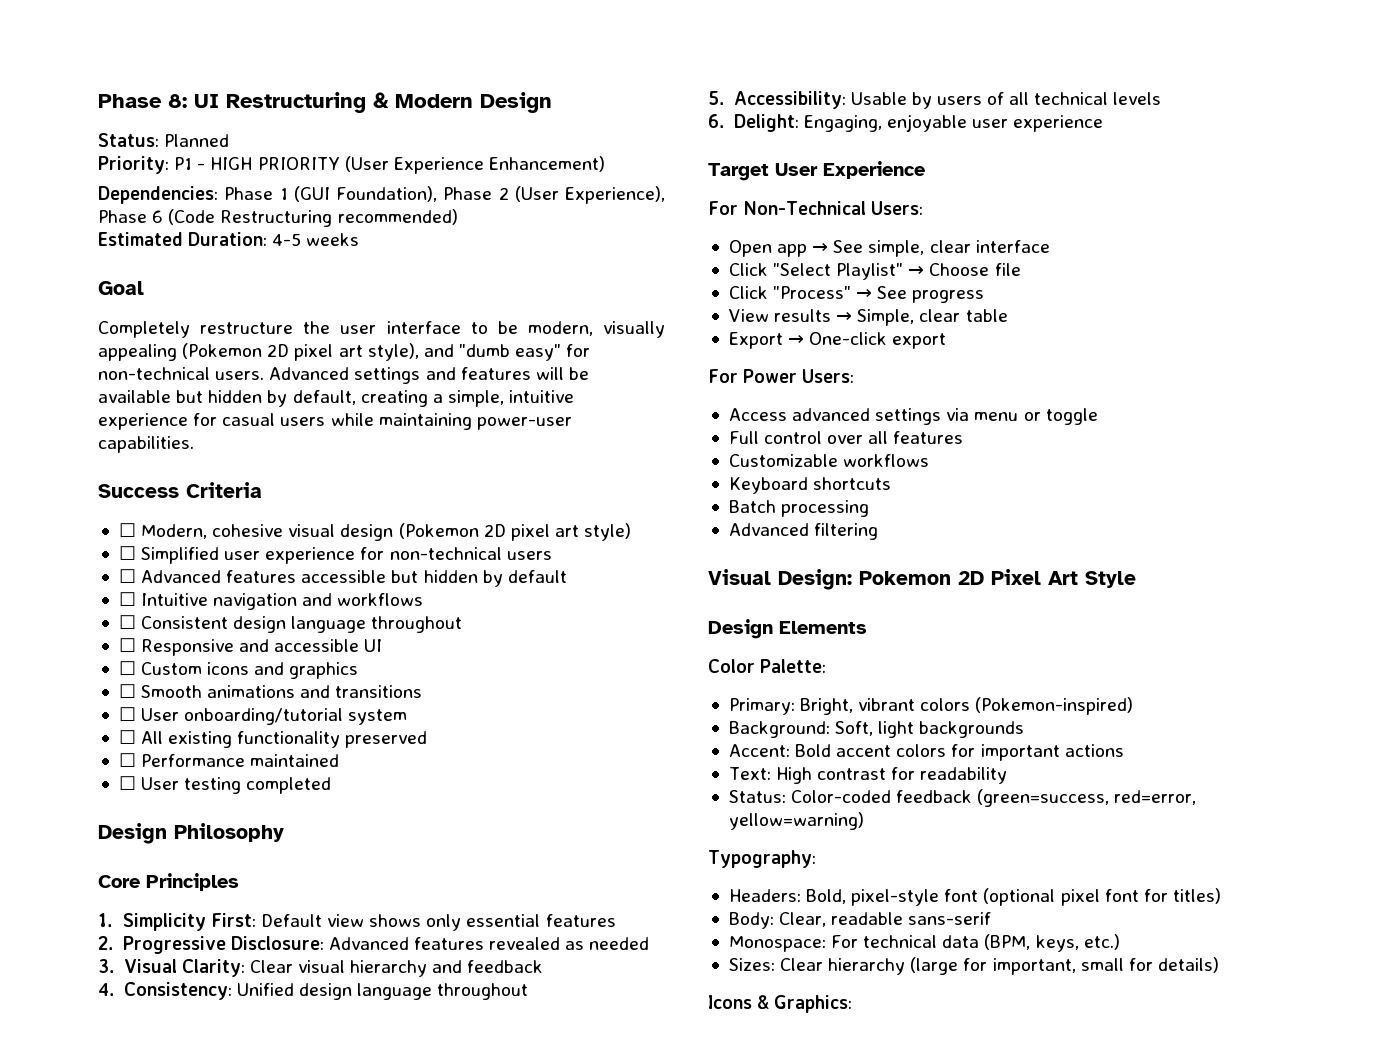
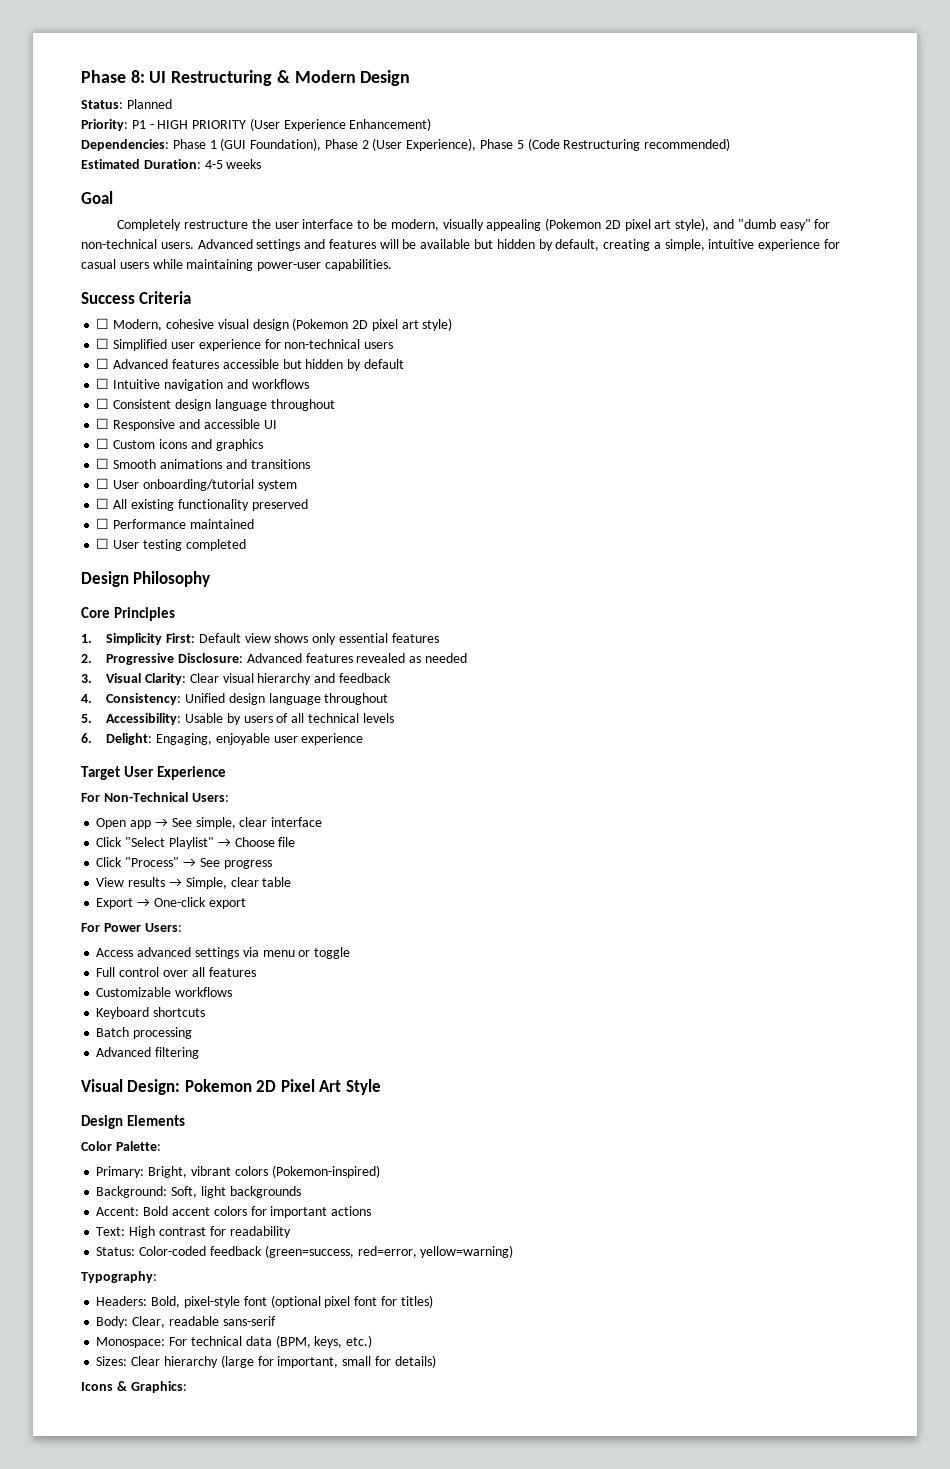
[152,210,164,223] 6 -> [516,140,524,149] 5

